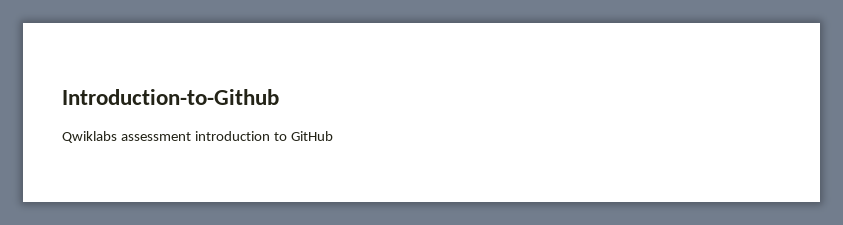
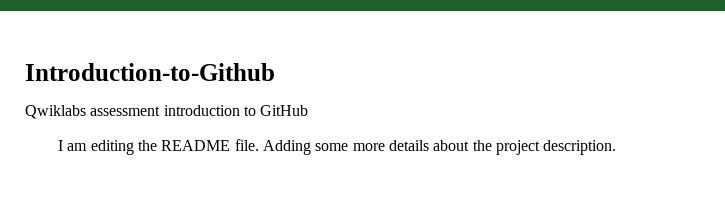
(333, 136) none -> [58,139,617,155] // I am editing the README file. Adding some more details about the project description.

